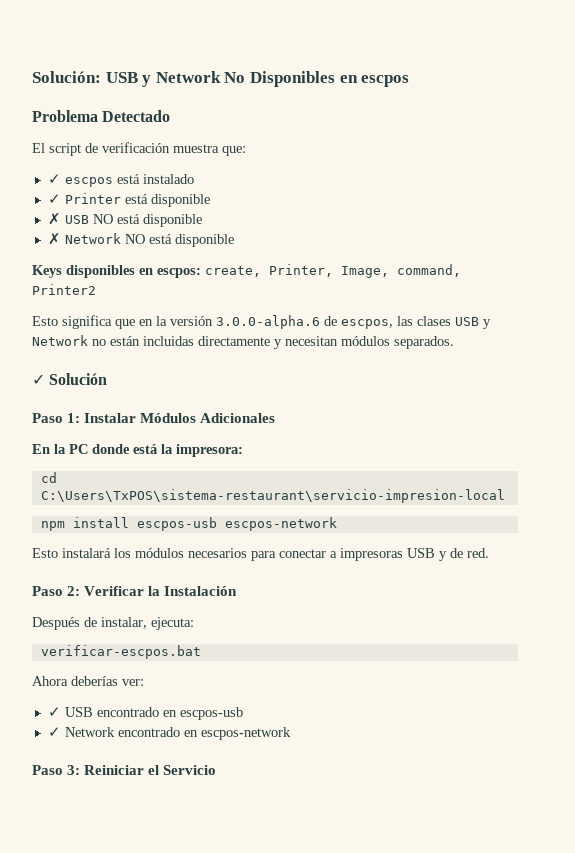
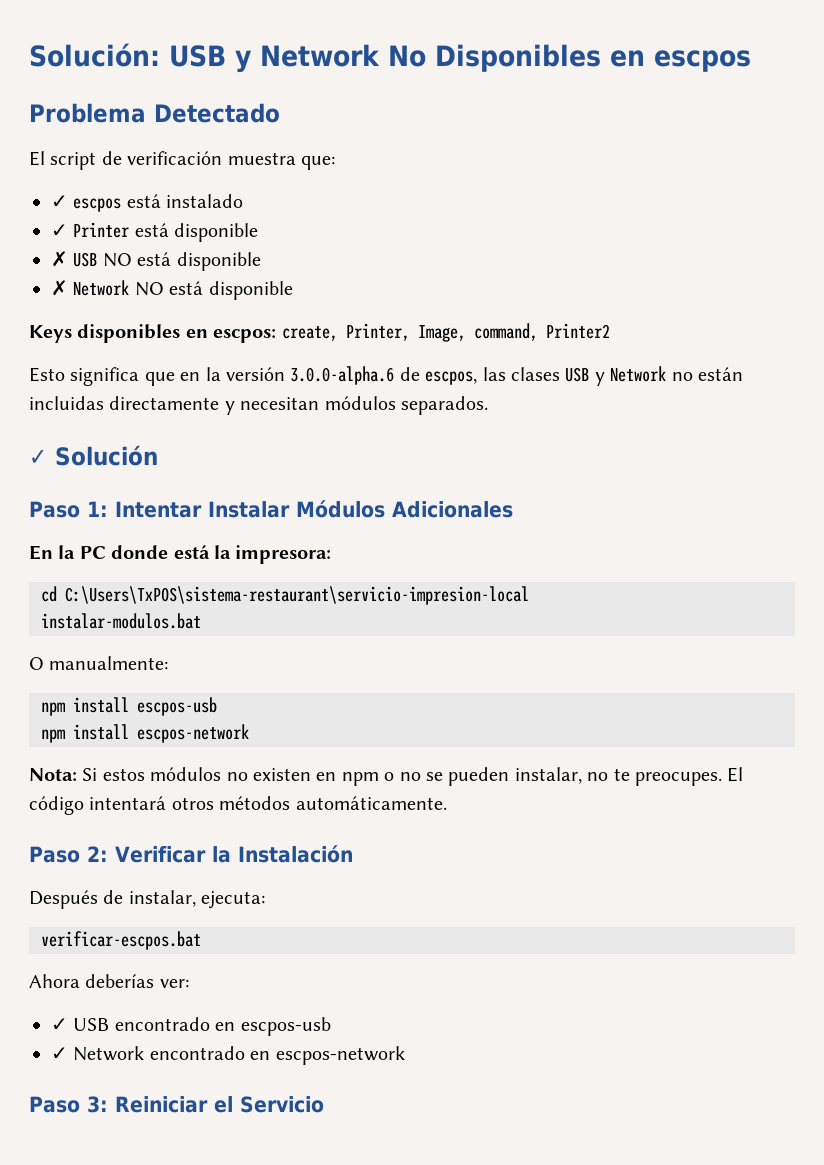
(81, 418) none -> [115,501,202,518] Intentar
(505, 496) none -> [41,613,201,629] [29,656,169,670] // instalar-modulos.bat // O manualmente:
[224,517,337,531] [32,548,489,561] escpos-network // Esto instalará los módulos necesarios para conectar a impresoras USB y de red. -> [41,724,249,743] [29,767,744,786] [29,796,447,815] // npm install escpos-network // Nota: Si estos módulos no existen en npm o no se pueden instalar, no te preocupes. El código intentará otros métodos automáticamente.

